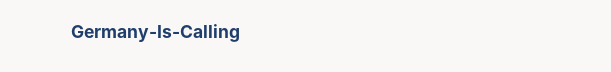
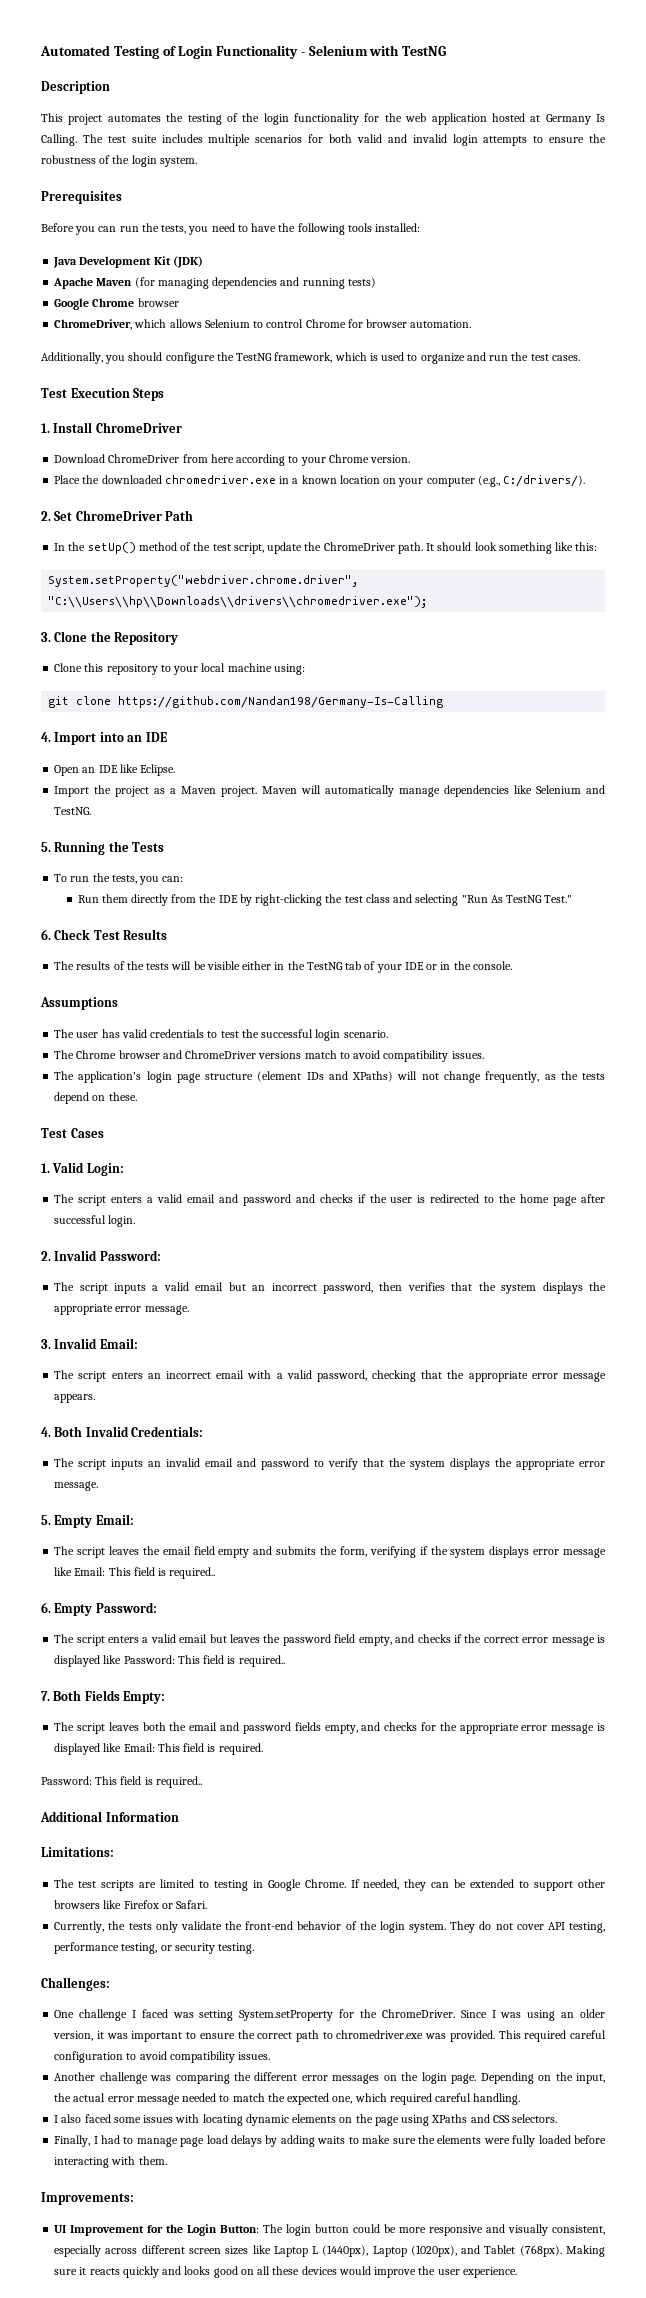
[71,24,240,42] Germany-Is-Calling -> [40,45,447,59] [41,81,110,94] [41,113,605,125] [41,134,606,146] [41,155,197,167] [41,191,122,204] [41,223,421,235] [53,256,203,268] [53,277,376,289] [54,298,179,310] [54,319,472,330] [41,352,580,364] [41,388,165,401] [41,422,182,433] [54,454,411,466] [54,475,586,487] [41,510,194,521] [54,542,598,554] [48,575,359,587] [48,596,428,608] [41,631,179,645] [54,663,305,675] [48,696,444,708] [41,732,167,745] [54,764,176,776] [54,785,605,797] [54,807,92,815] [41,841,165,855] [54,873,184,885] [77,894,573,906] [41,929,168,940] [54,961,512,973] [40,997,118,1010] [54,1029,388,1041] [54,1050,484,1062] [54,1071,605,1083] [54,1092,137,1104] [41,1128,104,1138] [41,1162,124,1176] [54,1194,605,1206] [54,1215,136,1227] [41,1250,161,1261] [54,1282,606,1294] [54,1304,189,1315] [41,1338,138,1349] [54,1370,606,1382] [54,1394,96,1403] [41,1426,204,1437] [54,1458,605,1470] [54,1481,99,1491] [41,1514,134,1528] [54,1546,606,1558] [54,1567,216,1579] [41,1602,157,1616] [54,1634,605,1646] [54,1655,285,1667] [41,1690,166,1704] [54,1722,605,1734] [54,1743,263,1755] [41,1776,202,1788] [40,1811,179,1822] [41,1847,114,1857] [54,1879,605,1891] [54,1900,208,1909] [54,1921,606,1933] [54,1942,255,1954] [41,1977,110,1991] [54,2009,606,2021] [53,2030,606,2042] [54,2051,271,2063] [54,2072,605,2084] [54,2093,521,2105] [54,2114,558,2126] [54,2135,606,2147] [54,2156,167,2168] [41,2192,134,2205] [54,2224,605,2236] [54,2245,605,2257] [54,2266,517,2278] Automated Testing of Login Functionality - Selenium with TestNG // Description // This project automates the testing of the login functionality for the web application hosted at Germany Is Calling. The test suite includes multiple scenarios for both valid and invalid login attempts to ensure the robustness of the login system. // Prerequisites // Before you can run the tests, you need to have the following tools installed: // Java Development Kit (JDK) // Apache Maven (for managing dependencies and running tests) // Google Chrome browser // ChromeDriver, which allows Selenium to control Chrome for browser automation. // Additionally, you should configure the TestNG framework, which is used to organize and run the test cases. // Test Execution Steps // 1. Install ChromeDriver // Download ChromeDriver from here according to your Chrome version. // Place the downloaded chromedriver.exe in a known location on your computer (e.g., C:/drivers/). // 2. Set ChromeDriver Path // In the setUp() method of the test script, update the ChromeDriver path. It should look something like this: // System.setProperty("webdriver.chrome.driver", "C:\\Users\\hp\\Downloads\\drivers\\chromedriver.exe"); // 3. Clone the Repository // Clone this repository to your local machine using: // git clone https://github.com/Nandan198/Germany-Is-Calling // 4. Import into an IDE // Open an IDE like Eclipse. // Import the project as a Maven project. Maven will automatically manage dependencies like Selenium and TestNG. // 5. Running the Tests // To run the tests, you can: // Run them directly from the IDE by right-clicking the test class and selecting "Run As TestNG Test." // 6. Check Test Results // The results of the tests will be visible either in the TestNG tab of your IDE or in the console. // Assumptions // The user has valid credentials to test the successful login scenario. // The Chrome browser and ChromeDriver versions match to avoid compatibility issues. // The application’s login page structure (element IDs and XPaths) will not change frequently, as the tests depend on these. // Test Cases // 1. Valid Login: // The script enters a valid email and password and checks if the user is redirected to the home page after successful login. // 2. Invalid Password: // The script inputs a valid email but an incorrect password, then verifies that the system displays the appropriate error message. // 3. Invalid Email: // The script enters an incorrect email with a valid password, checking that the appropriate error message appears. // 4. Both Invalid Credentials: // The script inputs an invalid email and password to verify that the system displays the appropriate error message. // 5. Empty Email: // The script leaves the email field empty and submits the form, verifying if the system displays error message like Email: This field is required.. // 6. Empty Password: // The script enters a valid email but leaves the password field empty, and checks if the correct error message is displayed like Password: This field is required.. // 7. Both Fields Empty: // The script leaves both the email and password fields empty, and checks for the appropriate error message is displayed like Email: This field is required. // Password: This field is required.. // Additional Information // Limitations: // The test scripts are limited to testing in Google Chrome. If needed, they can be extended to support other browsers like Firefox or Safari. // Currently, the tests only validate the front-end behavior of the login system. They do not cover API testing, performance testing, or security testing. // Challenges: // One challenge I faced was setting System.setProperty for the ChromeDriver. Since I was using an older version, it was important to ensure the correct path to chromedriver.exe was provided. This required careful configuration to avoid compatibility issues. // Another challenge was comparing the different error messages on the login page. Depending on the input, the actual error message needed to match the expected one, which required careful handling. // I also faced some issues with locating dynamic elements on the page using XPaths and CSS selectors. // Finally, I had to manage page load delays by adding waits to make sure the elements were fully loaded before interacting with them. // Improvements: // UI Improvement for the Login Button: The login button could be more responsive and visually consistent, especially across different screen sizes like Laptop L (1440px), Laptop (1020px), and Tablet (768px). Making sure it reacts quickly and looks good on all these devices would improve the user experience.

